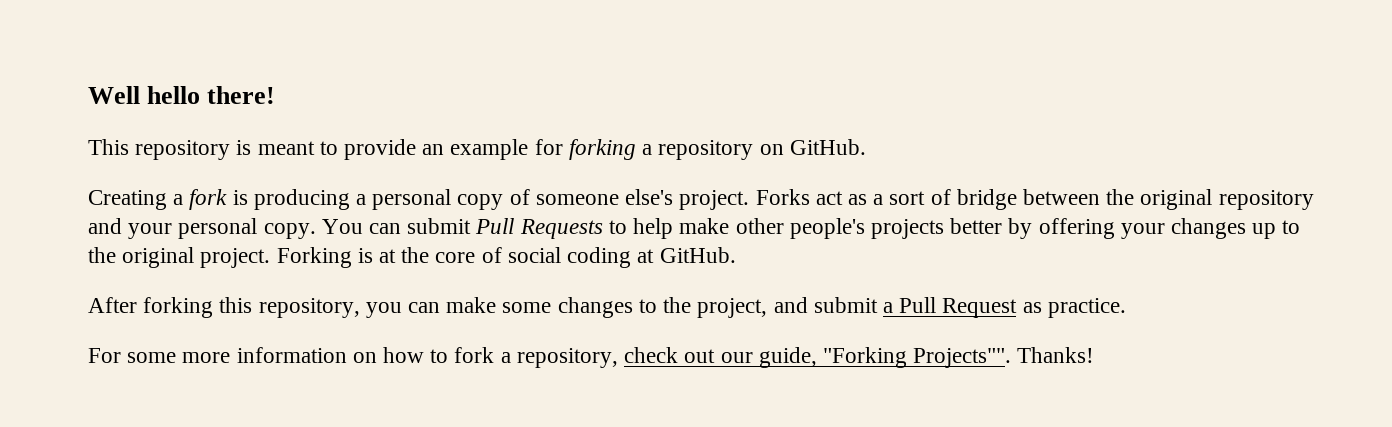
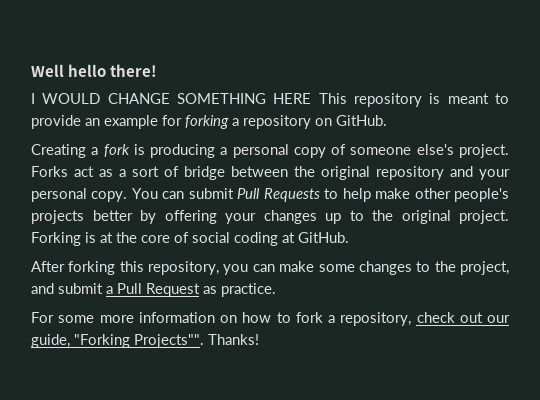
(276, 95) none -> [31,93,312,104] I WOULD CHANGE SOMETHING HERE

